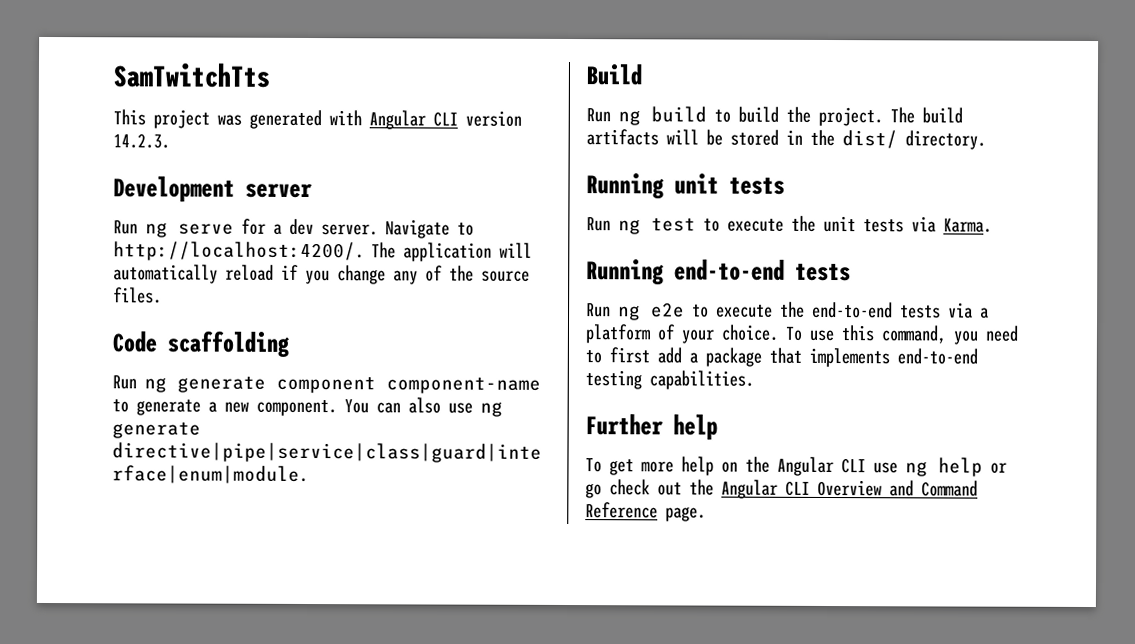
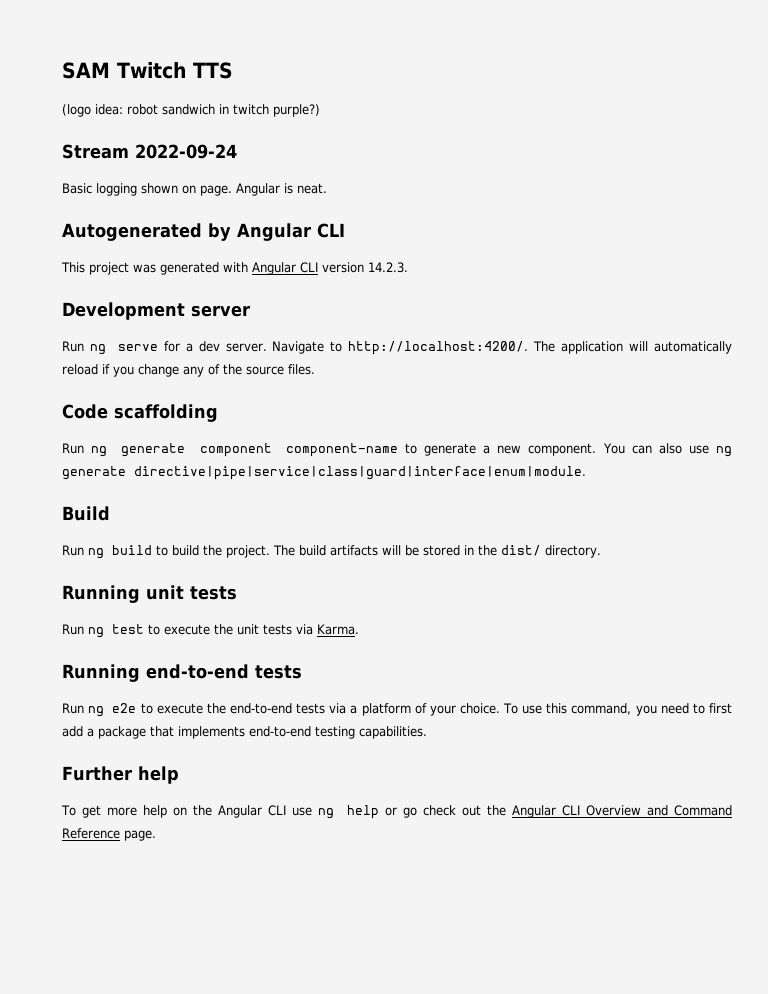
[113,62,270,88] SamTwitchTts -> [62,62,233,79] [62,104,320,117] [62,144,237,159] [62,183,327,196] [62,223,345,241] SAM Twitch TTS // (logo idea: robot sandwich in twitch purple?) // Stream 2022-09-24 // Basic logging shown on page. Angular is neat. // Autogenerated by Angular CLI

